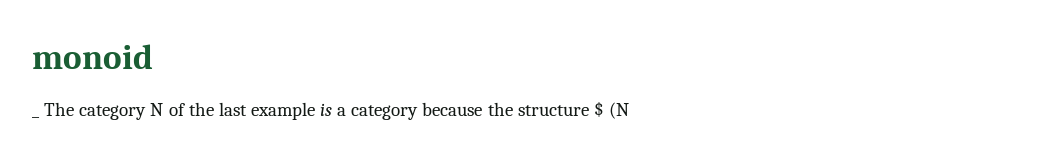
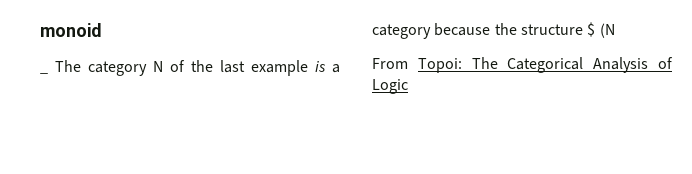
(629, 110) none -> [372,57,673,73] [372,79,408,94] // From Topoi: The Categorical Analysis of Logic

